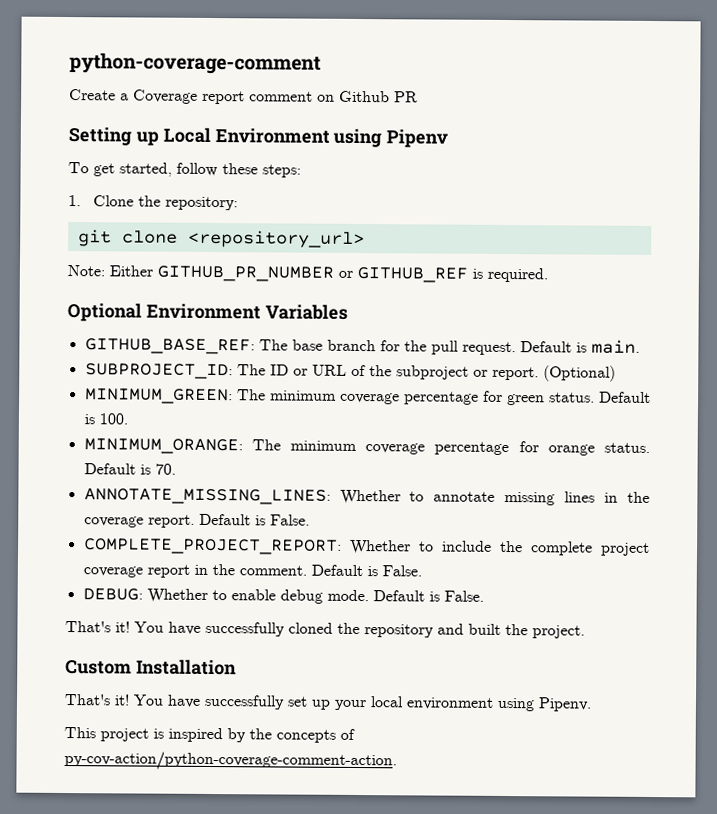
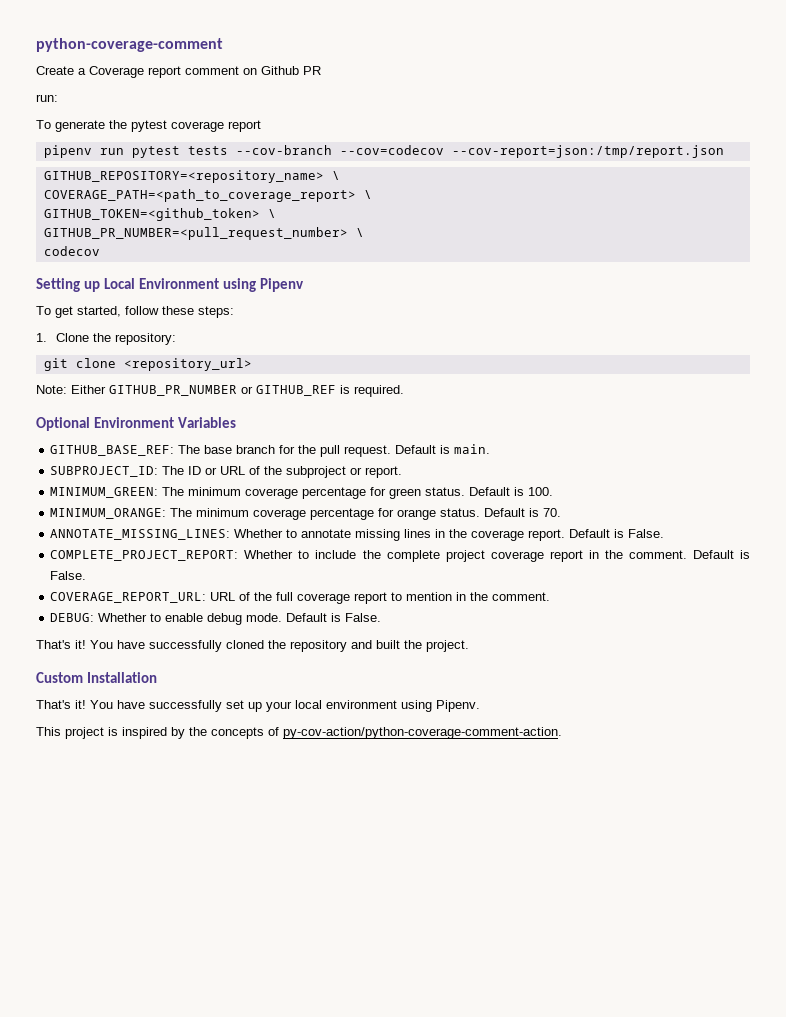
(418, 97) none -> [36,94,58,102] [36,120,261,132] [43,145,724,158] [43,170,340,183] [43,189,372,202] [43,208,276,221] [43,227,364,240] [43,246,100,256] // run: // To generate the pytest coverage report // pipenv run pytest tests --cov-branch --cov=codecov --cov-report=json:/tmp/report.json // GITHUB_REPOSITORY=<repository_name> \ // COVERAGE_PATH=<path_to_coverage_report> \ // GITHUB_TOKEN=<github_token> \ // GITHUB_PR_NUMBER=<pull_request_number> \ // codecov
[542,365,616,382] (Optional) -> (403, 472) none
(422, 571) none -> [50,592,551,604] // COVERAGE_REPORT_URL: URL of the full coverage report to mention in the comment.

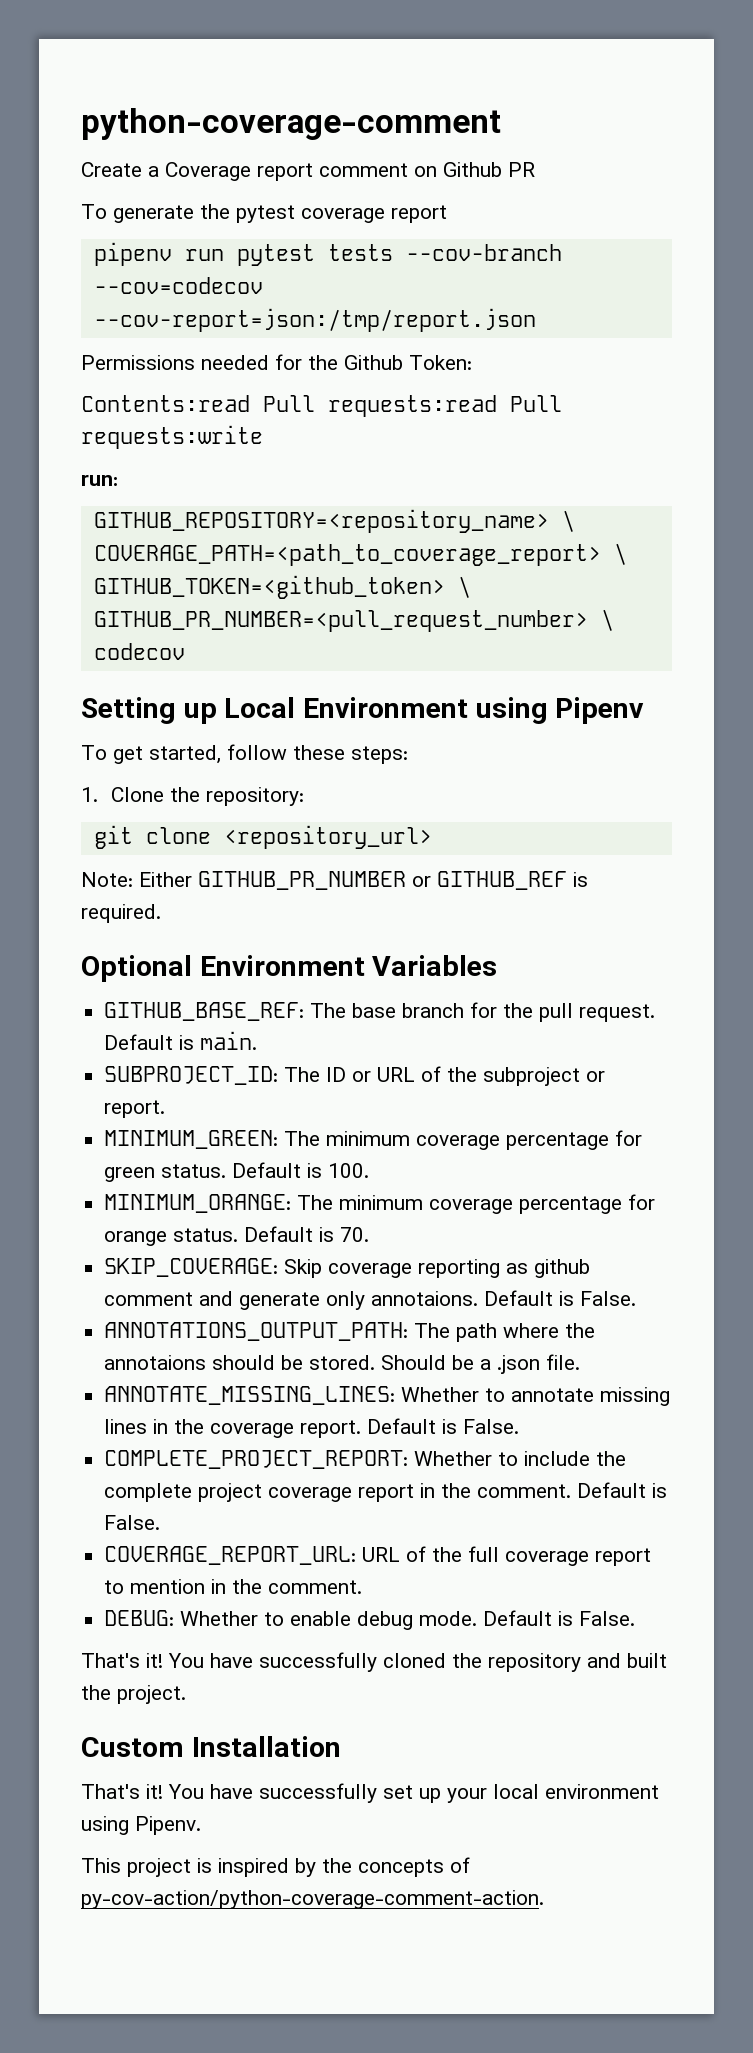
[36,94,58,102] // run: -> (535, 169) none
(724, 151) none -> [81,354,472,370] [81,395,562,417] [81,425,263,449] [81,474,118,486] // Permissions needed for the Github Token: // Contents:read Pull requests:read Pull requests:write // run:
(562, 512) none -> [104,1258,591,1278] [104,1290,637,1310] [104,1322,596,1342] [104,1354,581,1374] // SKIP_COVERAGE: Skip coverage reporting as github comment and generate only annotaions. Default is False. // ANNOTATIONS_OUTPUT_PATH: The path where the annotaions should be stored. Should be a .json file.

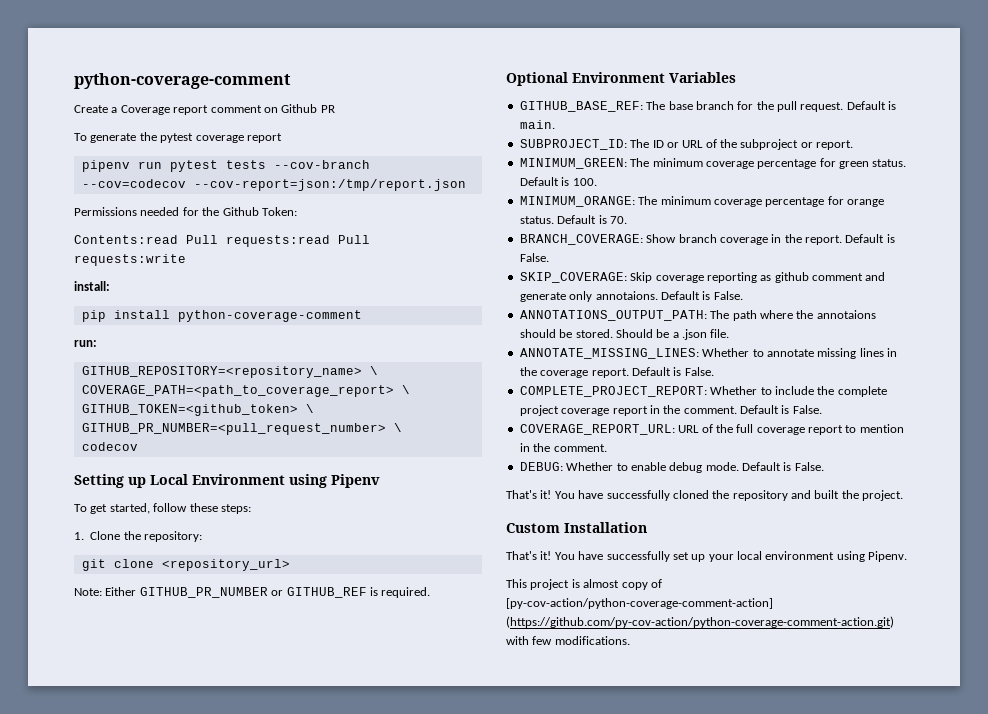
(263, 437) none -> [74,281,110,291] [81,310,362,322] // install: // pip install python-coverage-comment
(370, 1234) none -> [519,234,895,245] [519,253,549,262] // BRANCH_COVERAGE: Show branch coverage in the report. Default is False.
[218,1857,470,1877] [81,1890,544,1909] inspired by the concepts of py-cov-action/python-coverage-comment-action. -> [583,579,662,590] [506,598,773,609] [506,616,894,628] [506,636,630,645] almost copy of [py-cov-action/python-coverage-comment-action] (https://github.com/py-cov-action/python-coverage-comment-action.git) with few modifications.

